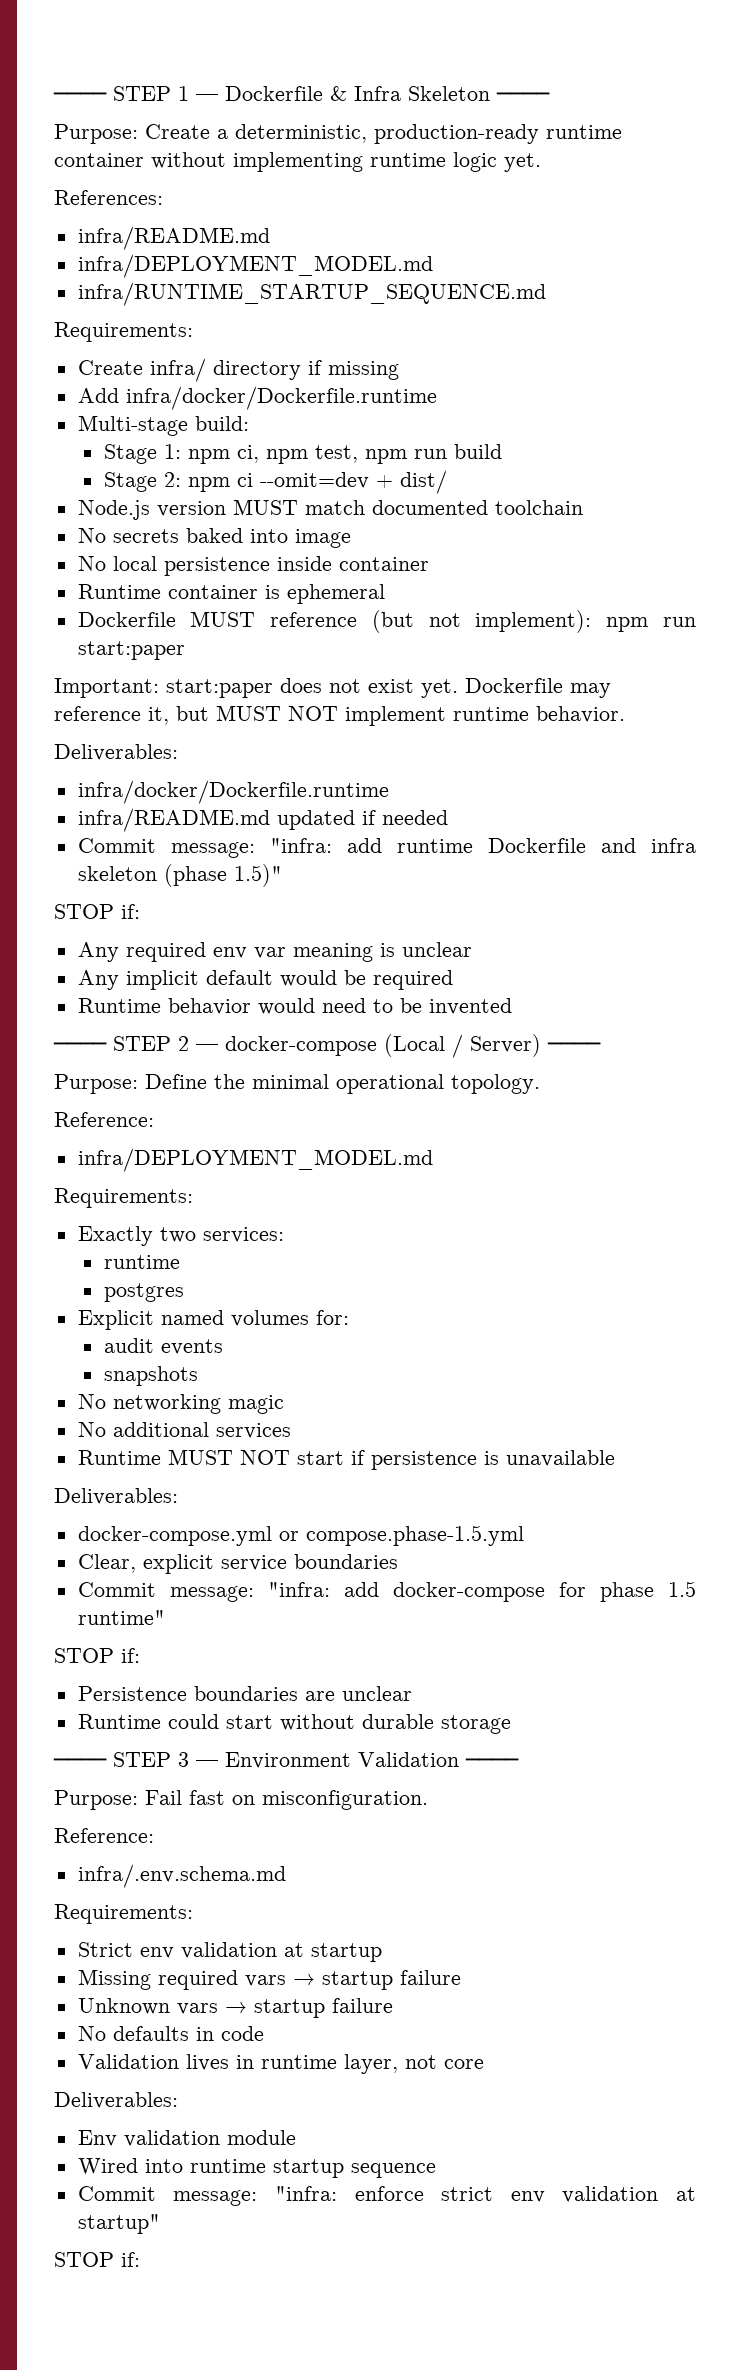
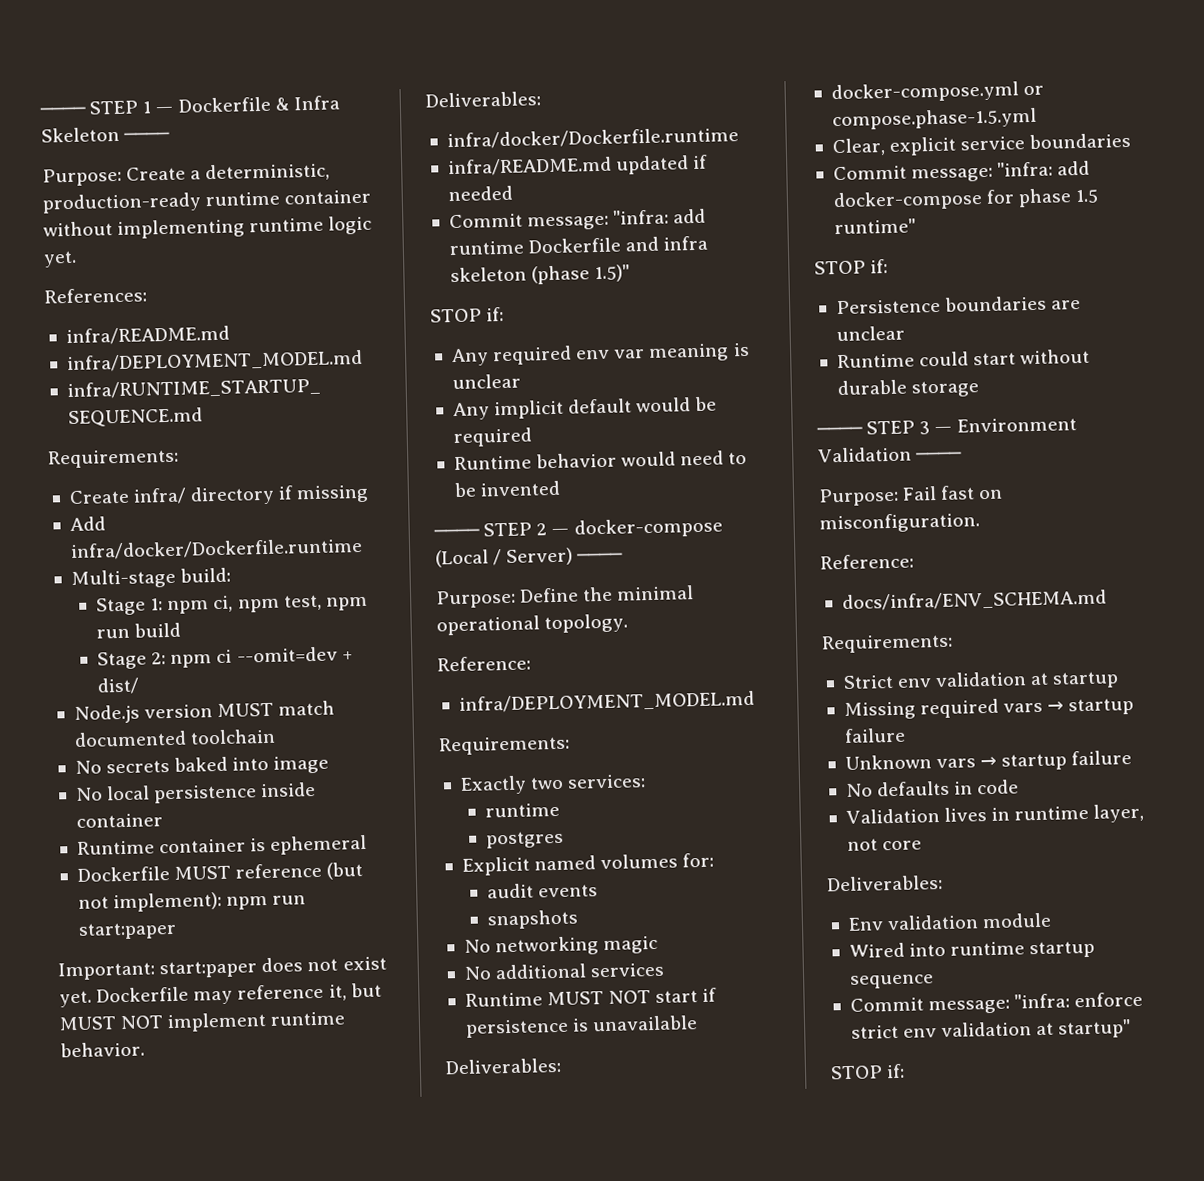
[77,1864,286,1888] infra/.env.schema.md -> [841,589,1107,612] docs/infra/ENV_SCHEMA.md

